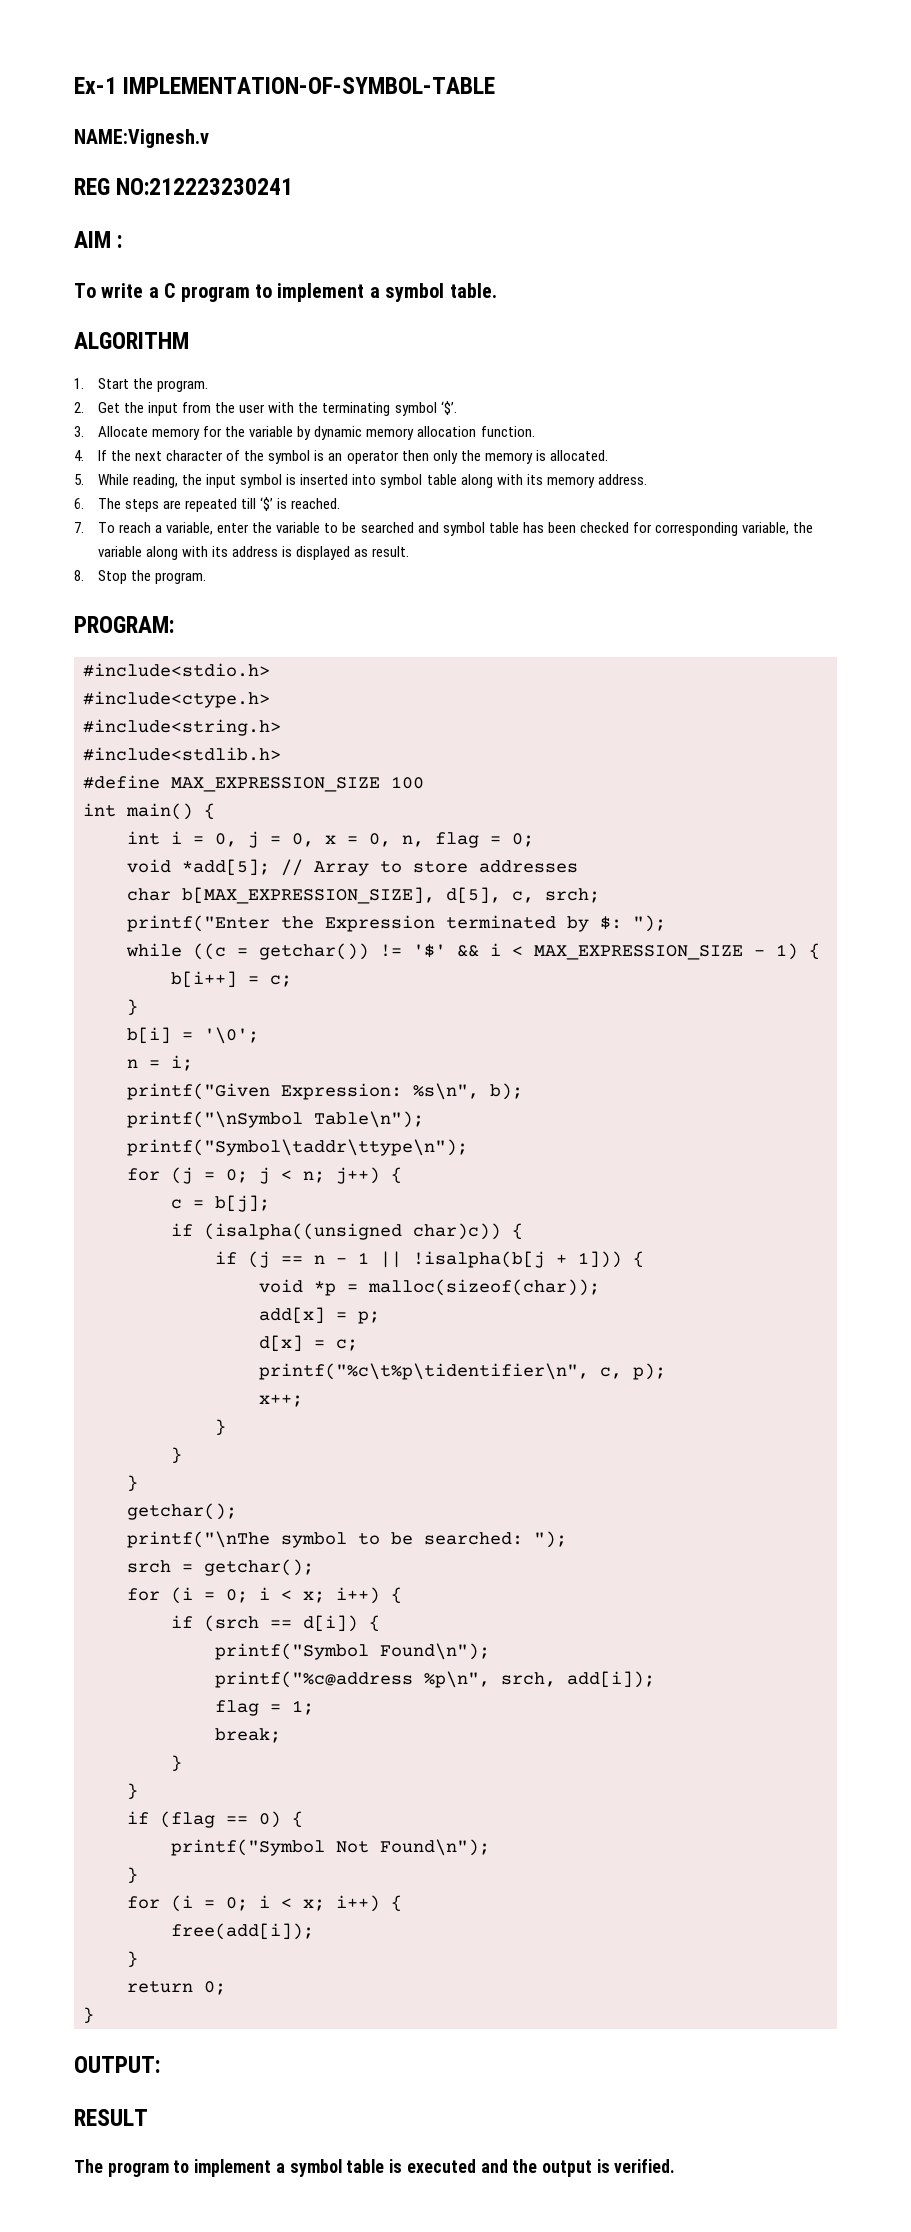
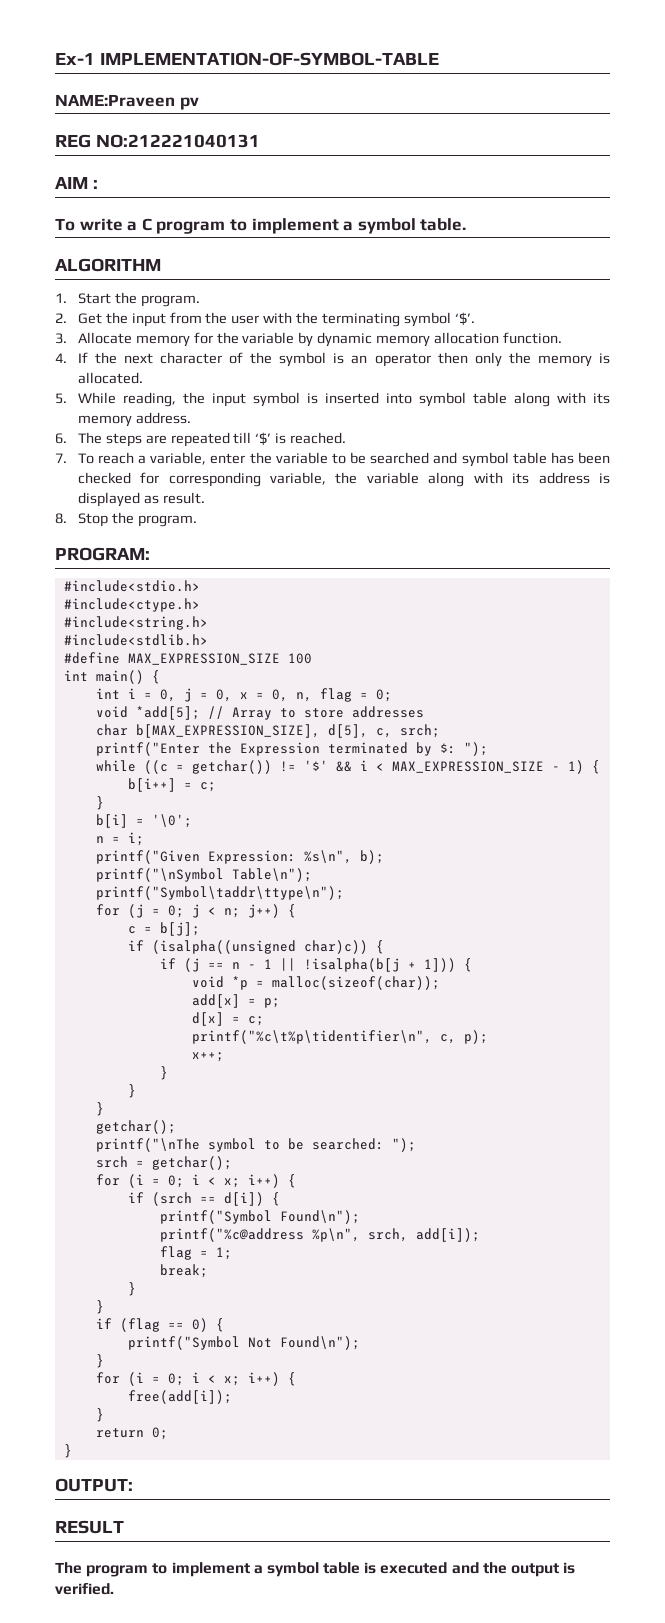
[74,129,209,148] NAME:Vignesh.v -> [55,94,199,110] NAME:Praveen pv
[116,178,294,195] NO:212223230241 -> [95,134,260,148] NO:212221040131

